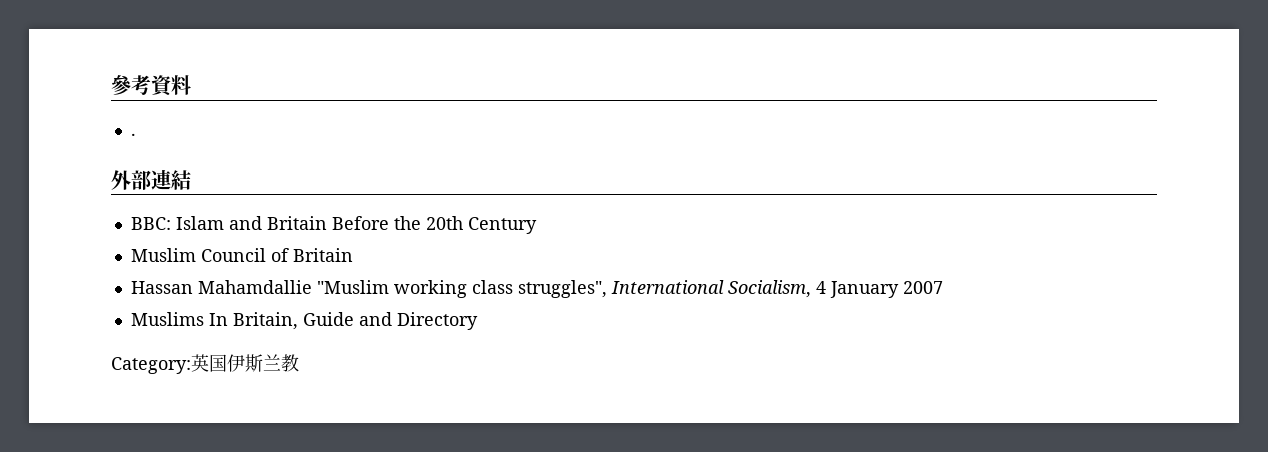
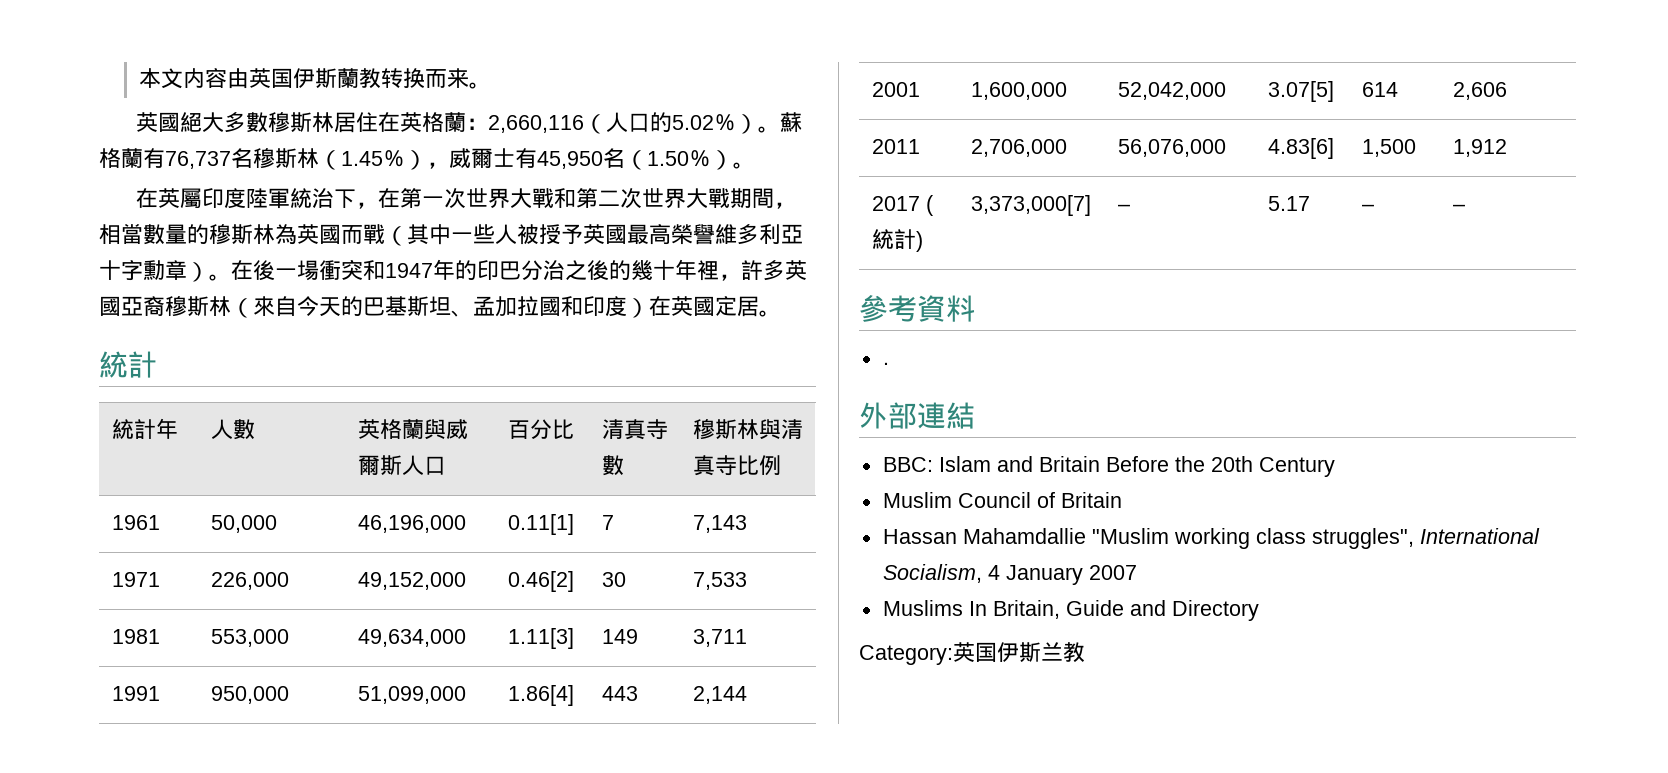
(111, 85) none -> [139,68,492,89] [135,112,802,134] [99,148,755,170] [135,188,796,209] [99,223,803,246] [99,259,807,282] [99,296,781,318] [99,351,157,378] [111,418,178,439] [210,419,255,440] [357,419,468,440] [357,455,446,476] [507,419,574,439] [601,419,668,440] [601,455,624,476] [692,419,803,440] [692,455,781,476] [111,515,160,530] [210,515,277,533] [357,515,466,533] [507,514,574,535] [601,515,614,530] [692,515,747,533] [111,572,160,587] [210,572,289,590] [357,572,466,590] [507,571,574,592] [601,572,626,587] [692,572,747,590] [111,629,160,644] [210,629,289,647] [357,629,466,647] [507,628,574,649] [601,629,638,644] [692,629,747,647] [111,686,160,701] [210,686,289,704] [357,686,466,704] [507,685,574,706] [601,686,638,701] [692,686,747,704] [871,82,920,97] [970,82,1067,100] [1117,82,1226,100] [1267,81,1334,102] [1361,82,1398,97] [1452,82,1507,100] [871,139,920,154] [970,139,1067,157] [1117,139,1226,157] [1267,138,1334,159] [1361,139,1416,157] [1452,139,1507,157] [871,195,934,216] [871,229,923,252] [970,195,1091,216] [1117,204,1130,211] [1267,196,1310,211] [1361,204,1374,211] [1452,204,1465,211] 本文内容由英国伊斯蘭教转换而来。 // 英國絕大多數穆斯林居住在英格蘭：2,660,116（人口的5.02％）。蘇格蘭有76,737名穆斯林（1.45％），威爾士有45,950名（1.50％）。 // 在英屬印度陸軍統治下，在第一次世界大戰和第二次世界大戰期間，相當數量的穆斯林為英國而戰（其中一些人被授予英國最高榮譽維多利亞十字勳章）。在後一場衝突和1947年的印巴分治之後的幾十年裡，許多英國亞裔穆斯林（來自今天的巴基斯坦、孟加拉國和印度）在英國定居。 // 統計 // 統計年 | 人數 | 英格蘭與威爾斯人口 | 百分比 | 清真寺數 | 穆斯林與清真寺比例 // 1961 | 50,000 | 46,196,000 | 0.11[1] | 7 | 7,143 // 1971 | 226,000 | 49,152,000 | 0.46[2] | 30 | 7,533 // 1981 | 553,000 | 49,634,000 | 1.11[3] | 149 | 3,711 // 1991 | 950,000 | 51,099,000 | 1.86[4] | 443 | 2,144 // 2001 | 1,600,000 | 52,042,000 | 3.07[5] | 614 | 2,606 // 2011 | 2,706,000 | 56,076,000 | 4.83[6] | 1,500 | 1,912 // 2017 (統計) | 3,373,000[7] | – | 5.17 | – | – //

